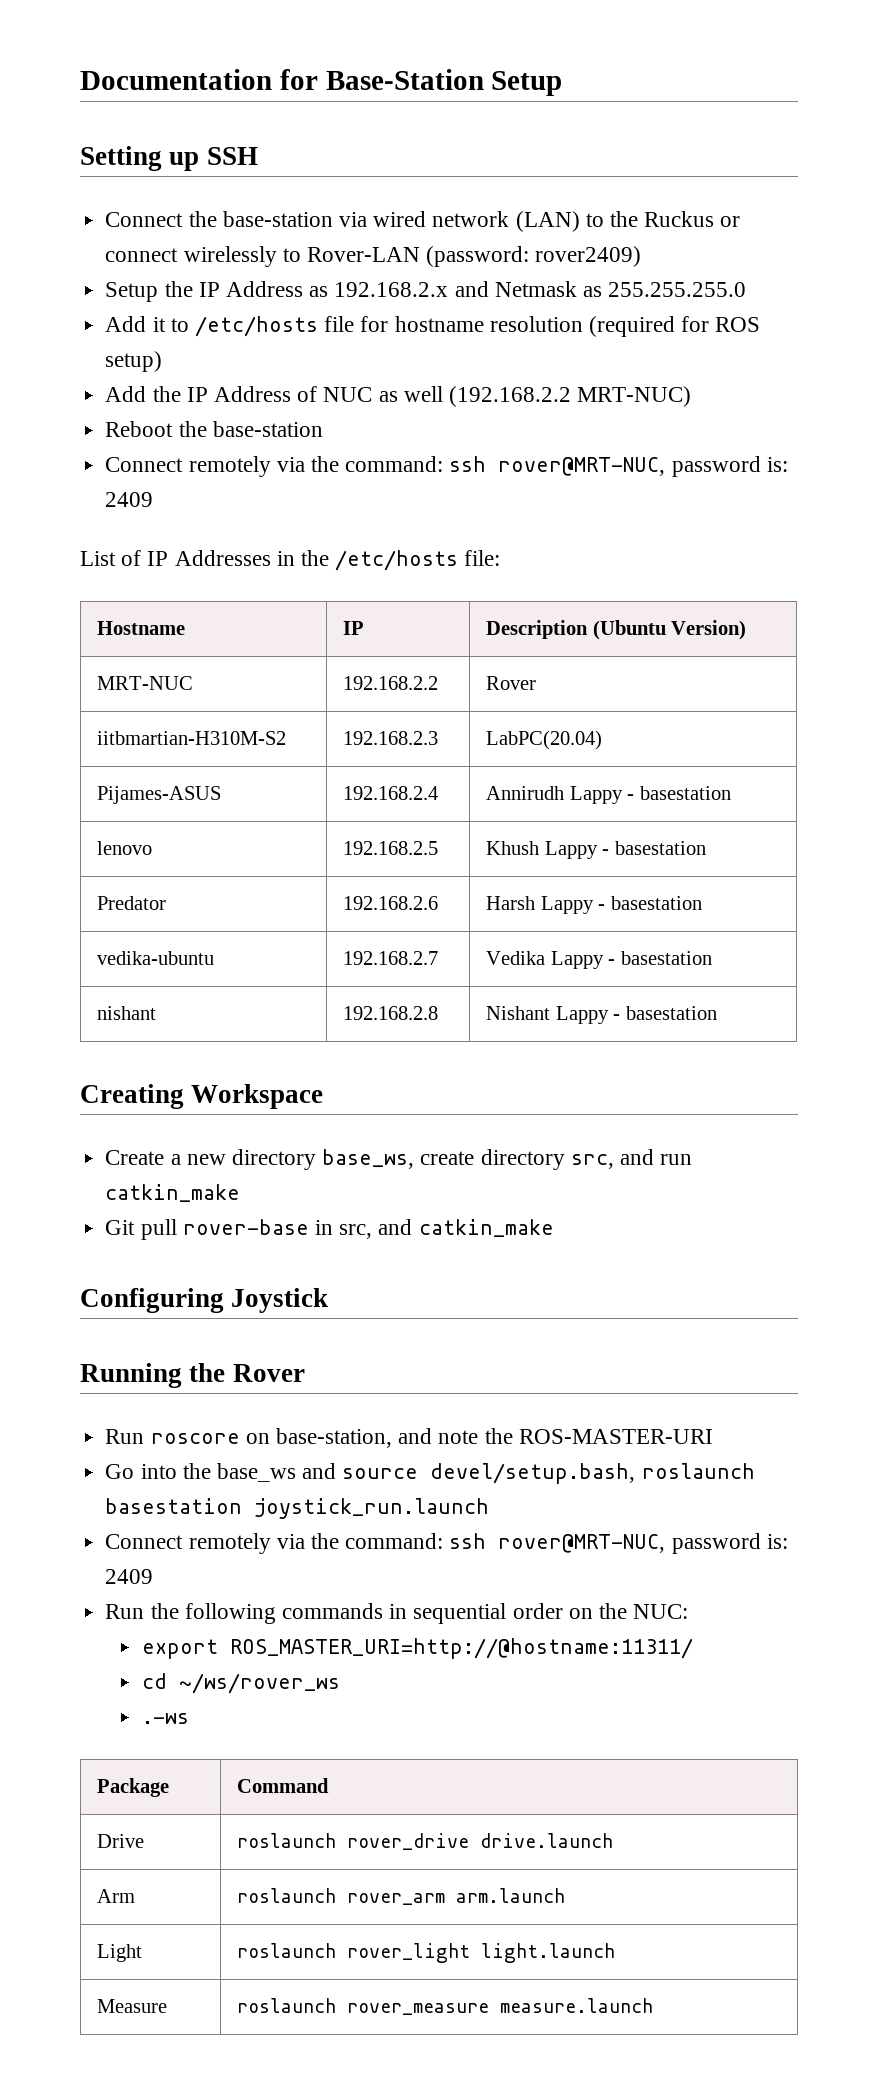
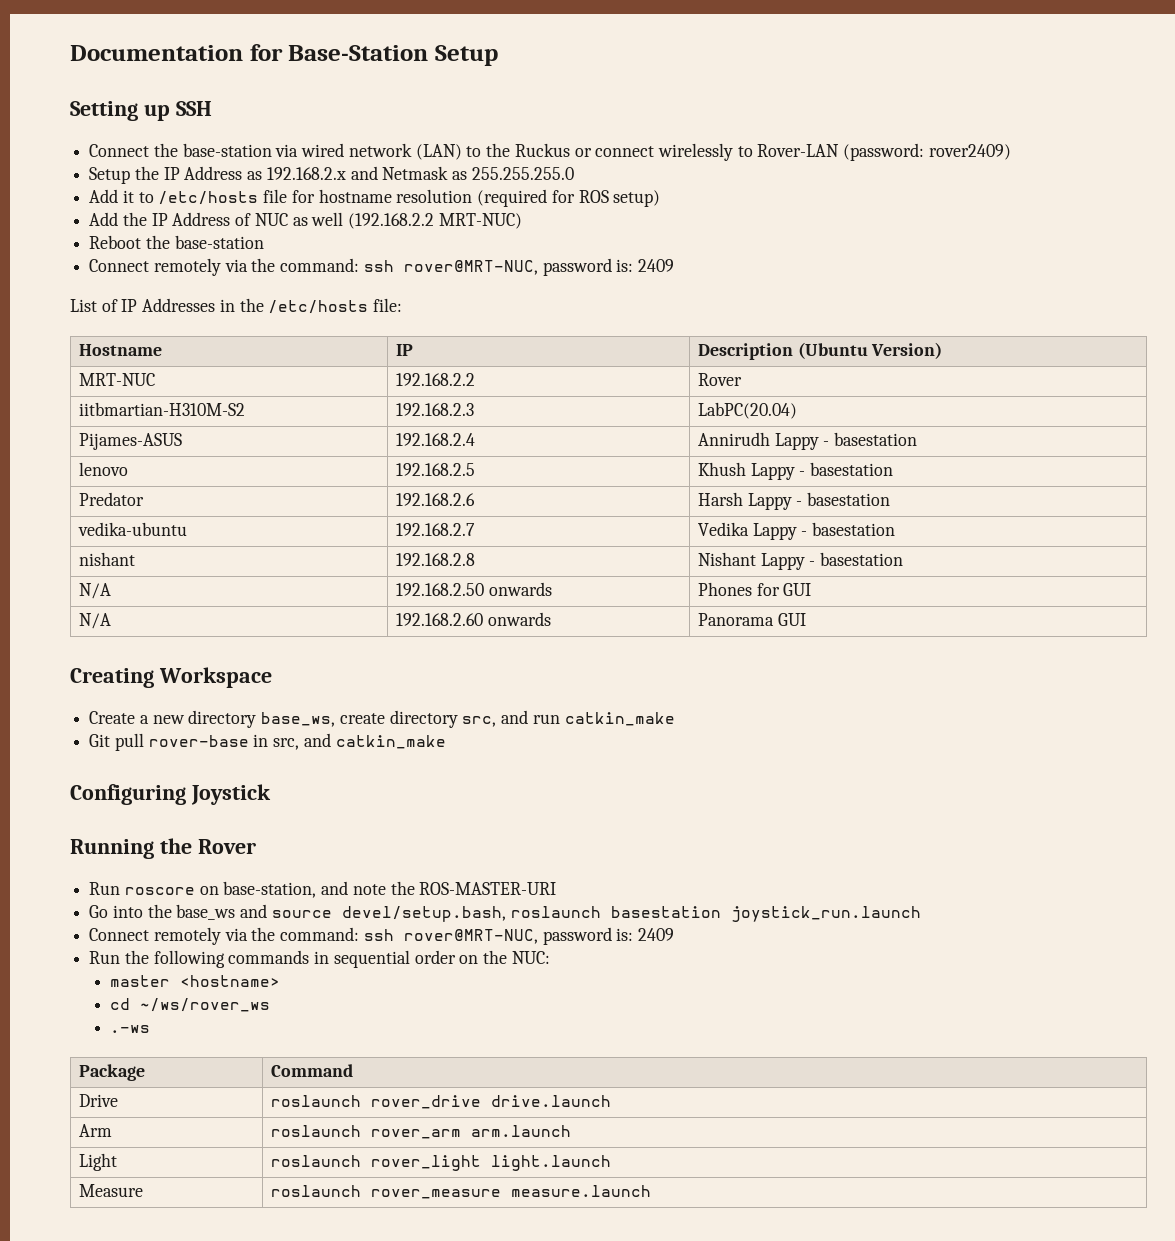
(718, 1013) none -> [79,583,112,599] [396,582,552,596] [698,582,812,596] [79,613,112,629] [396,612,551,626] [698,613,806,626] // N/A | 192.168.2.50 onwards | Phones for GUI // N/A | 192.168.2.60 onwards | Panorama GUI
[142,1638,694,1659] export ROS_MASTER_URI=http://@hostname:11311/ -> [110,975,281,987] master <hostname>

